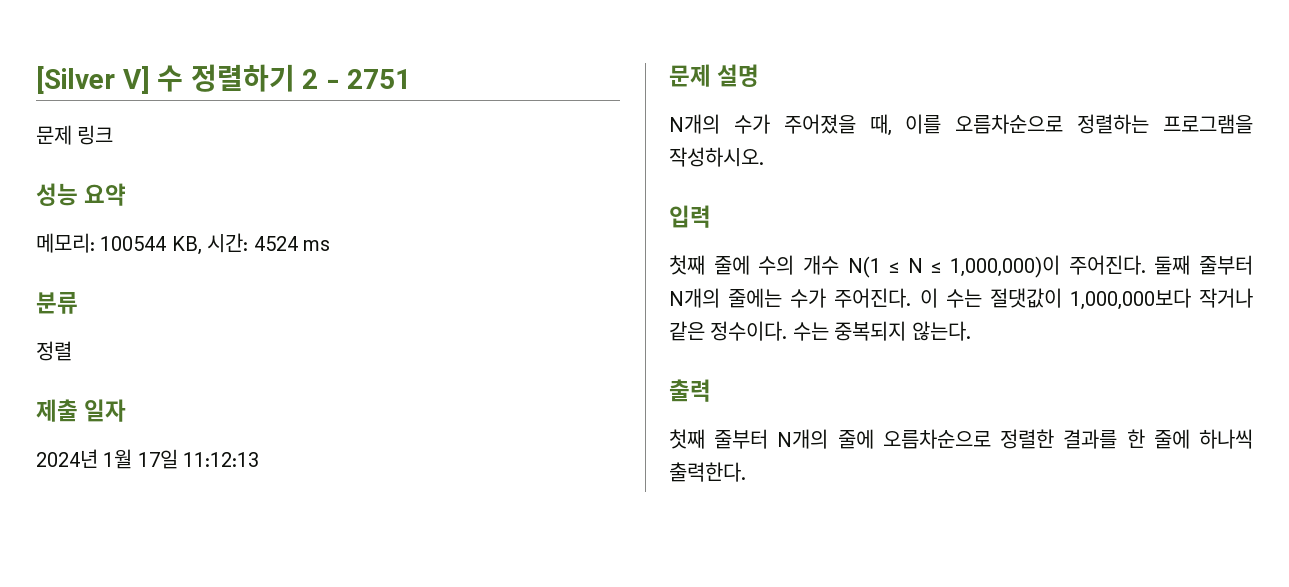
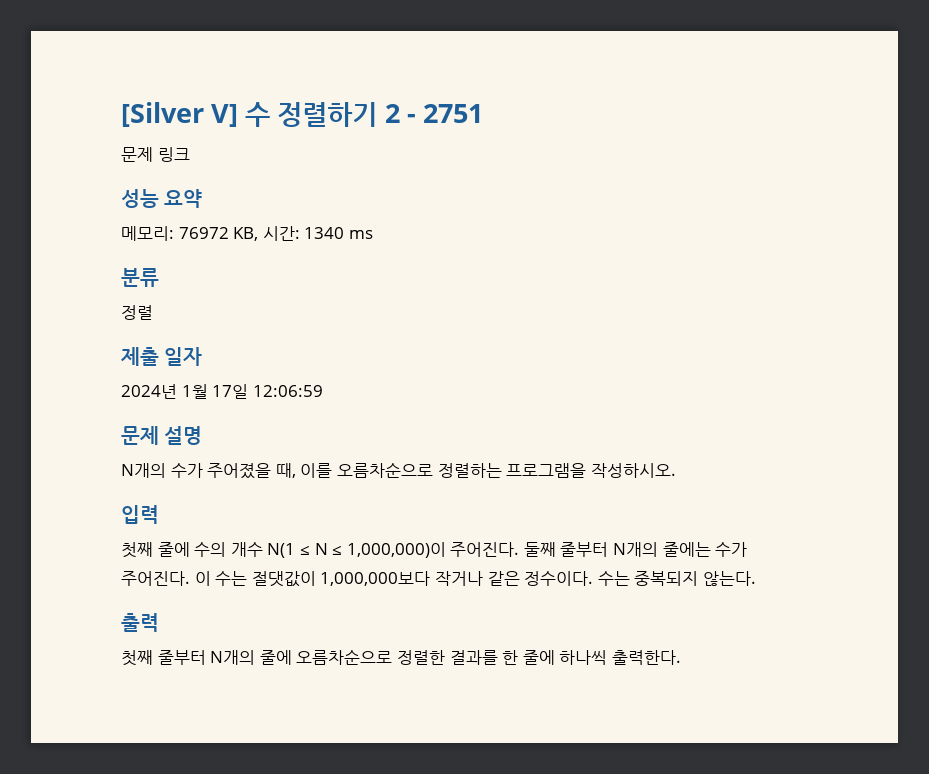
[100,236,167,251] 100544 -> [178,227,229,239] 76972
[253,236,298,251] 4524 -> [304,227,345,239] 1340
[183,452,260,467] 11:12:13 -> [252,385,323,397] 12:06:59

